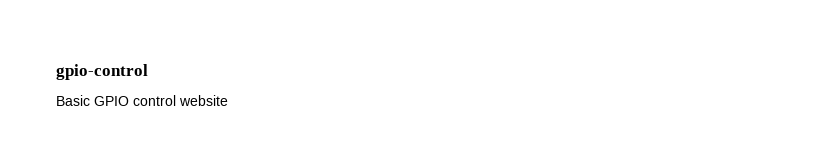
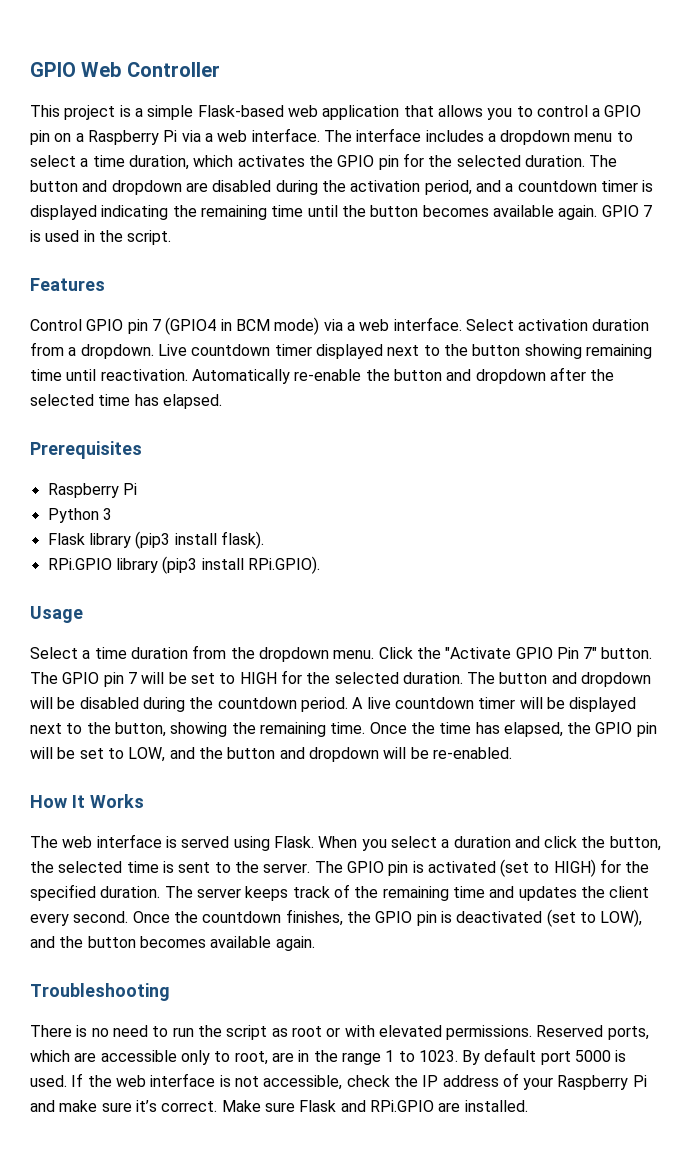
[56,64,148,80] [56,95,228,106] gpio-control // Basic GPIO control website -> [30,62,220,77] [30,105,642,120] [30,128,633,145] [30,153,618,170] [30,180,654,195] [30,205,652,220] [30,230,172,245] [30,278,105,291] [30,317,650,335] [30,342,652,359] [30,367,615,384] [30,394,222,409] [30,441,142,459] [47,483,137,498] [47,508,112,523] [47,531,264,549] [47,556,320,574] [30,606,83,623] [30,645,653,662] [30,670,652,687] [30,697,637,712] [30,722,657,737] [30,747,512,762] [30,794,144,808] [30,834,661,851] [30,859,650,877] [30,884,650,901] [30,909,643,927] [30,936,315,951] [30,983,170,1001] [30,1025,649,1040] [30,1048,627,1065] [30,1073,647,1090] [30,1100,528,1112] GPIO Web Controller // This project is a simple Flask-based web application that allows you to control a GPIO pin on a Raspberry Pi via a web interface. The interface includes a dropdown menu to select a time duration, which activates the GPIO pin for the selected duration. The button and dropdown are disabled during the activation period, and a countdown timer is displayed indicating the remaining time until the button becomes available again. GPIO 7 is used in the script. // Features // Control GPIO pin 7 (GPIO4 in BCM mode) via a web interface. Select activation duration from a dropdown. Live countdown timer displayed next to the button showing remaining time until reactivation. Automatically re-enable the button and dropdown after the selected time has elapsed. // Prerequisites // Raspberry Pi // Python 3 // Flask library (pip3 install flask). // RPi.GPIO library (pip3 install RPi.GPIO). // Usage // Select a time duration from the dropdown menu. Click the "Activate GPIO Pin 7" button. The GPIO pin 7 will be set to HIGH for the selected duration. The button and dropdown will be disabled during the countdown period. A live countdown timer will be displayed next to the button, showing the remaining time. Once the time has elapsed, the GPIO pin will be set to LOW, and the button and dropdown will be re-enabled. // How It Works // The web interface is served using Flask. When you select a duration and click the button, the selected time is sent to the server. The GPIO pin is activated (set to HIGH) for the specified duration. The server keeps track of the remaining time and updates the client every second. Once the countdown finishes, the GPIO pin is deactivated (set to LOW), and the button becomes available again. // Troubleshooting // There is no need to run the script as root or with elevated permissions. Reserved ports, which are accessible only to root, are in the range 1 to 1023. By default port 5000 is used. If the web interface is not accessible, check the IP address of your Raspberry Pi and make sure it’s correct. Make sure Flask and RPi.GPIO are installed.

